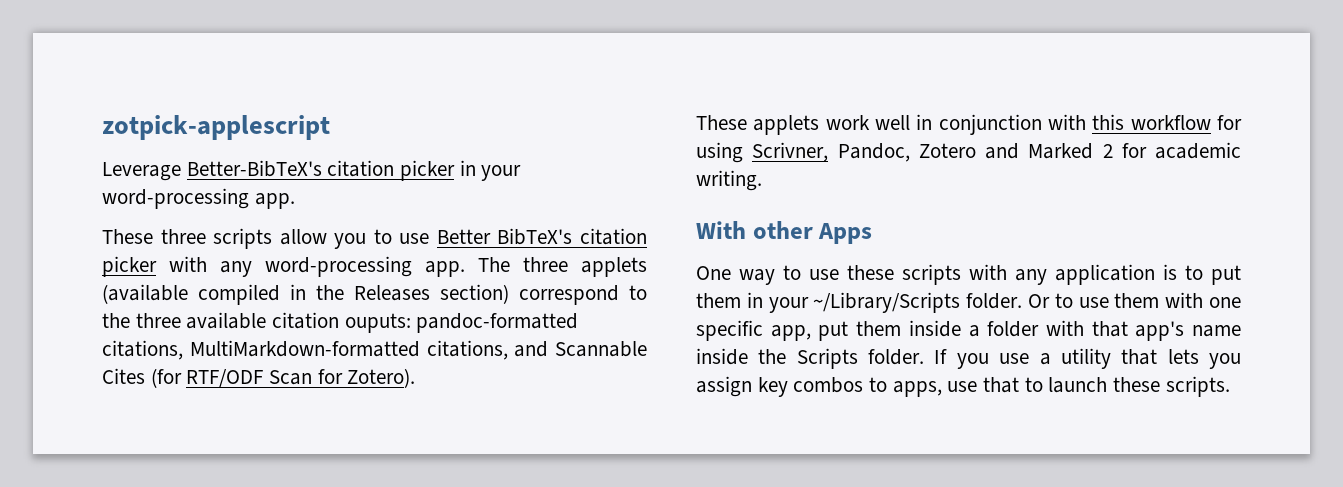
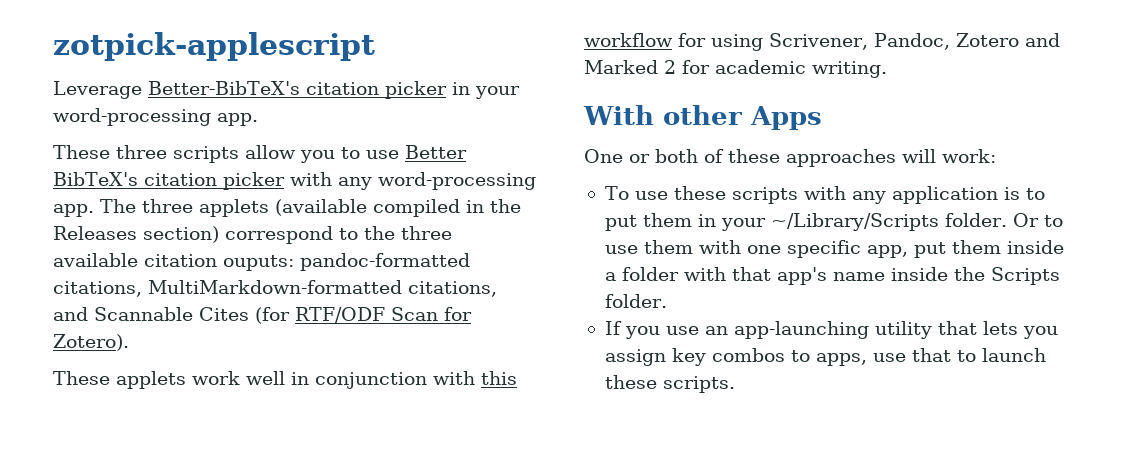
[752,142,829,162] Scrivner, -> [769,33,868,50] Scrivener,
[739,265,801,285] way to -> [629,149,996,167] [604,186,629,200] or both of these approaches will work: // To
(925, 357) none -> (667, 301) //
[1039,353,1051,365] a -> [704,321,869,339] an app-launching

